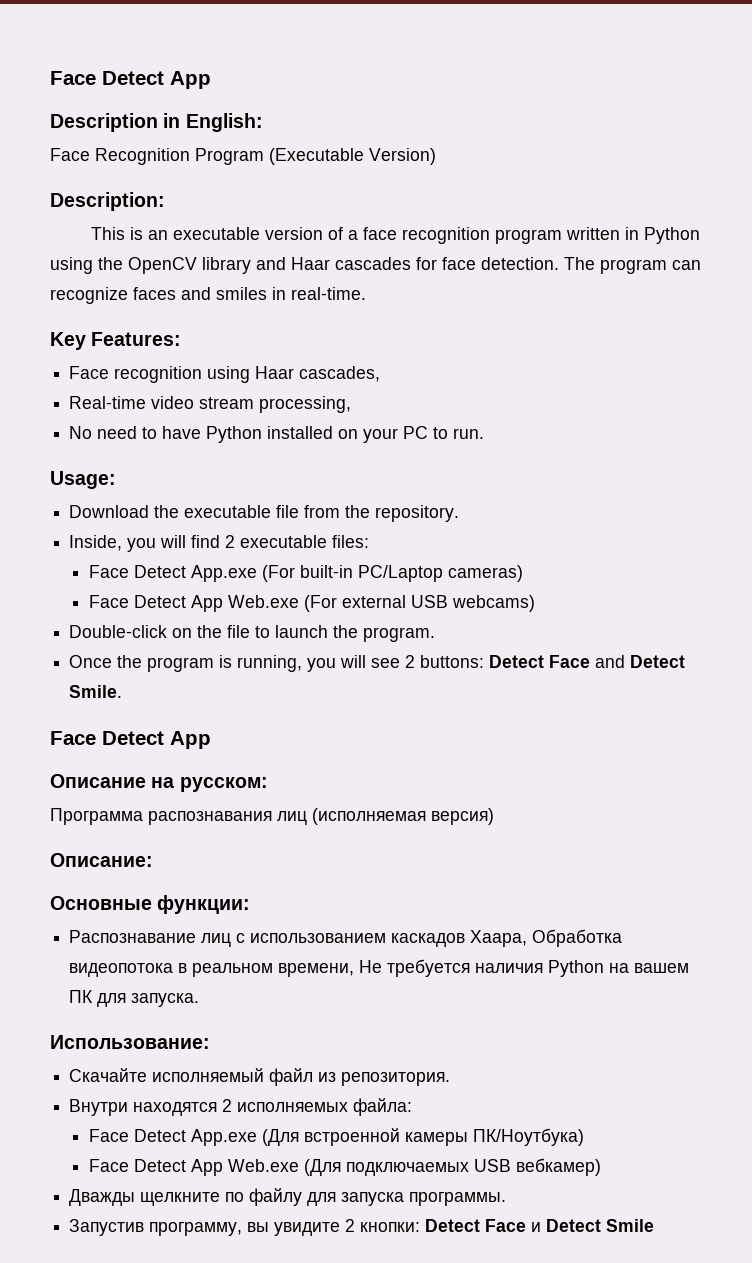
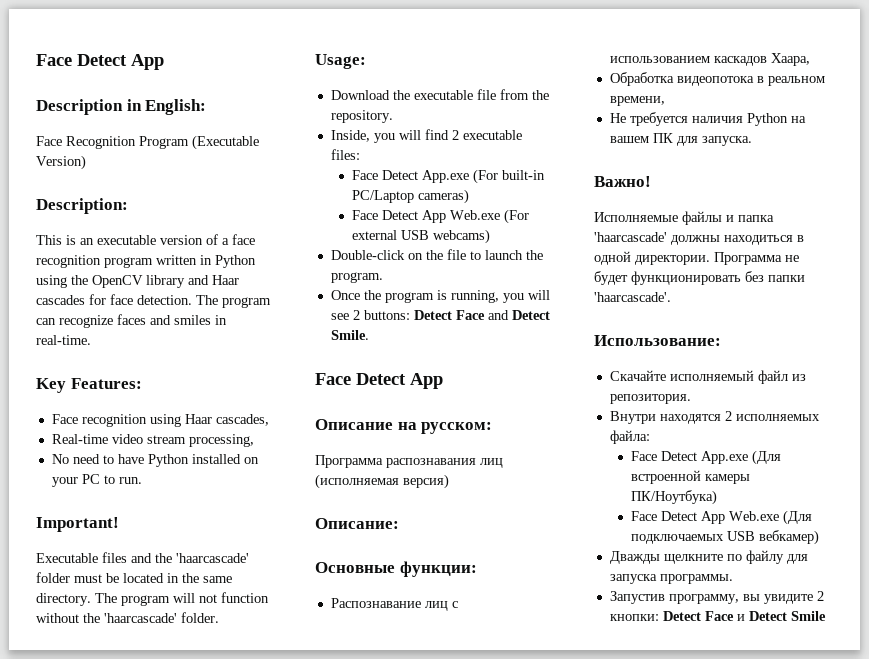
(485, 433) none -> [36,517,119,532] [36,552,249,563] [36,572,232,583] [36,592,269,606] [36,612,219,623] // Important! // Executable files and the 'haarcascade' folder must be located in the same directory. The program will not function without the 'haarcascade' folder.
(528, 938) none -> (810, 59) //
(355, 970) none -> (665, 101) //
(200, 1000) none -> [594,176,651,187] [594,211,774,225] [594,232,804,245] [594,251,799,265] [594,271,805,285] [594,292,671,302] // Важно! // Исполняемые файлы и папка 'haarcascade' должны находиться в одной директории. Программа не будет функционировать без папки 'haarcascade'.

